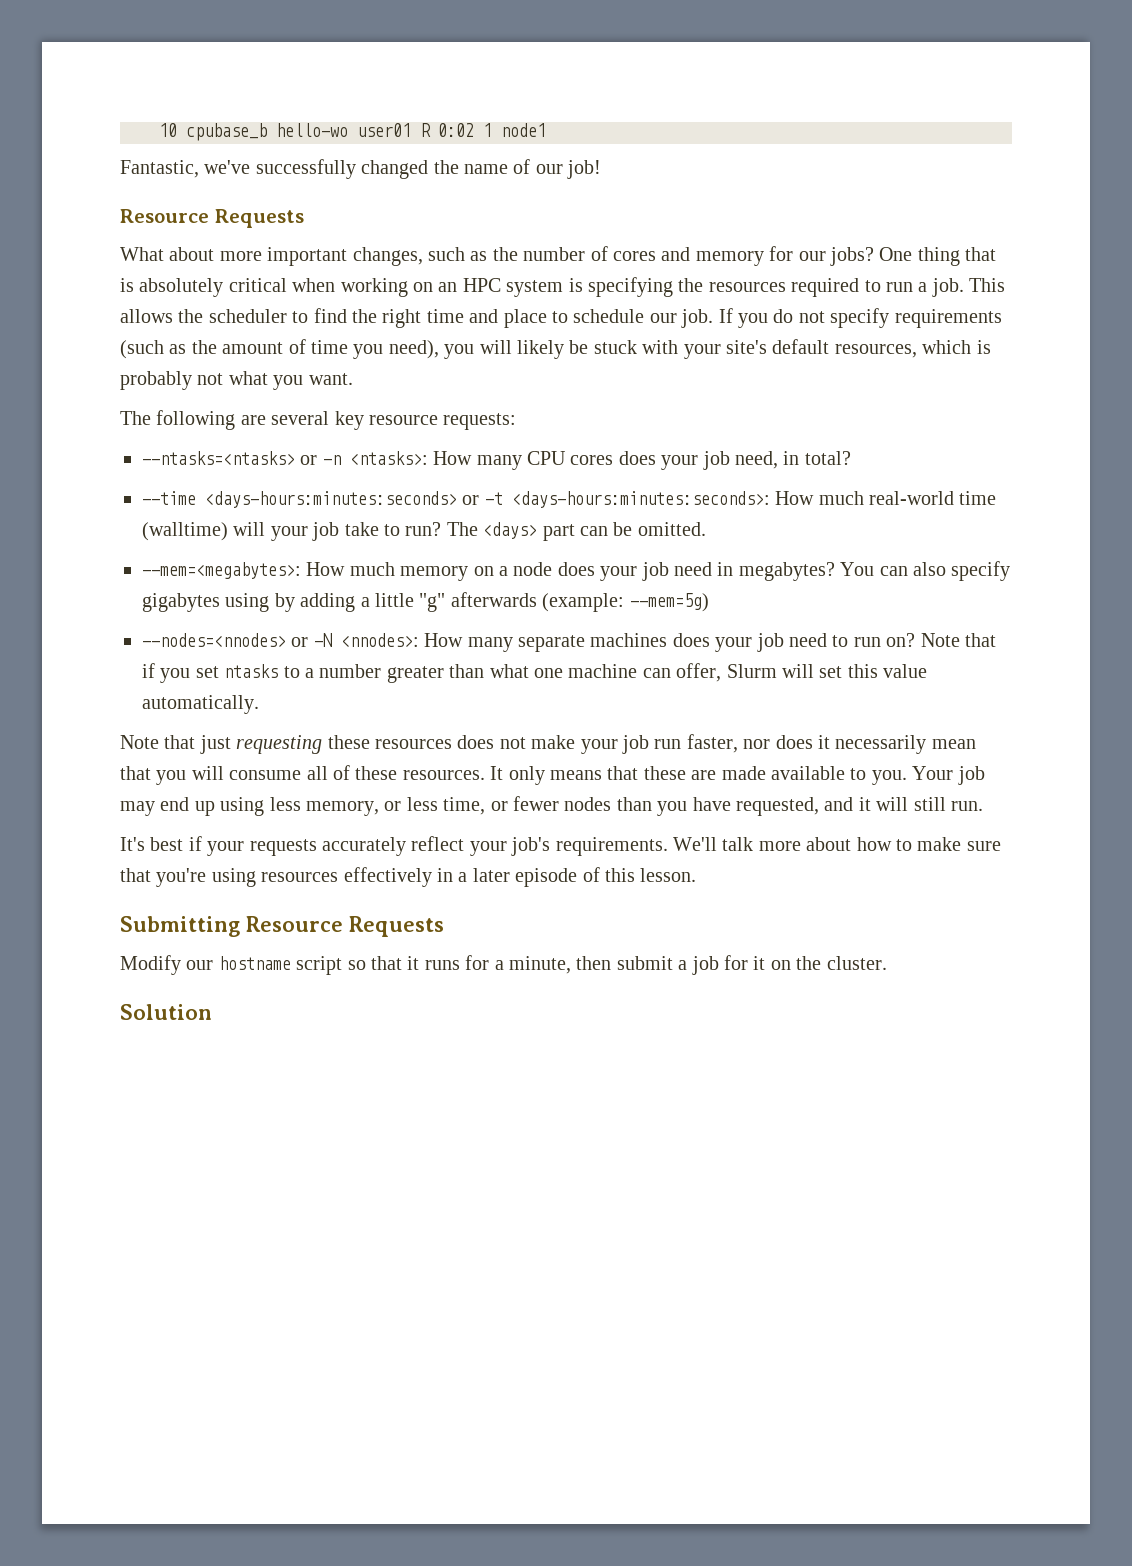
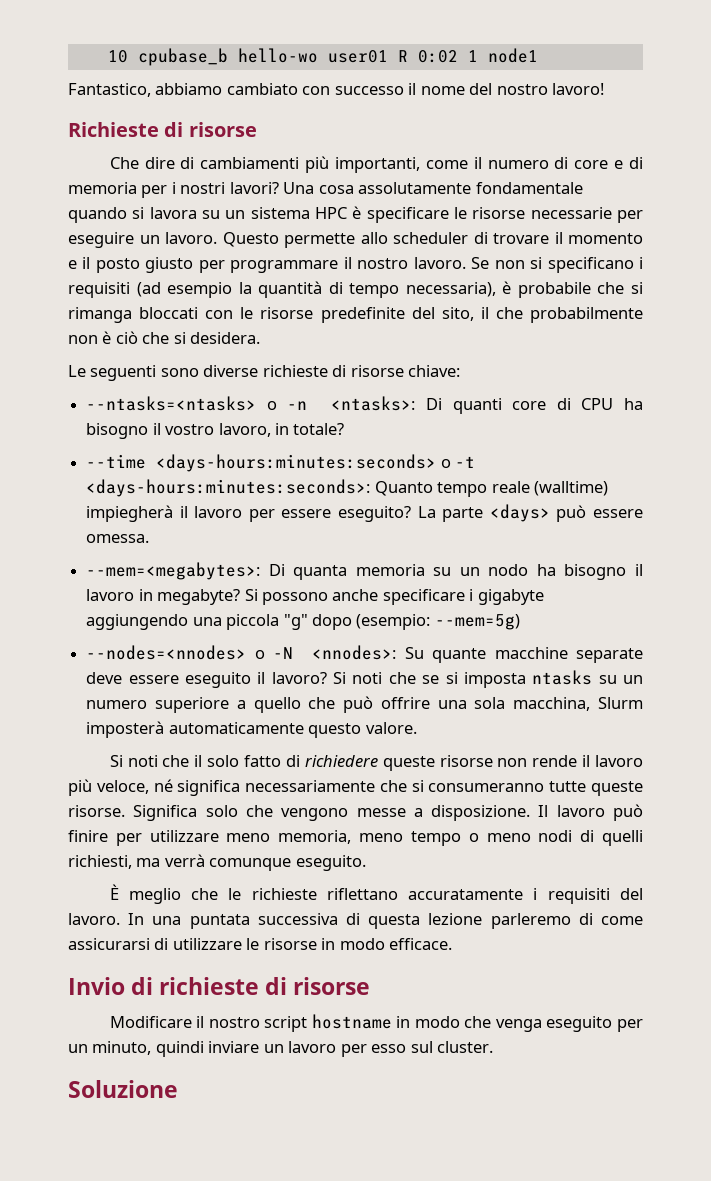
[120,159,602,179] [120,209,304,228] [120,246,997,266] [120,277,1006,297] [120,308,1002,328] [120,339,991,359] [120,371,353,390] [120,410,517,430] Fantastic, we've successfully changed the name of our job! // Resource Requests // What about more important changes, such as the number of cores and memory for our jobs? One thing that is absolutely critical when working on an HPC system is specifying the resources required to run a job. This allows the scheduler to find the right time and place to schedule our job. If you do not specify requirements (such as the amount of time you need), you will likely be stuck with your site's default resources, which is probably not what you want. // The following are several key resource requests: -> [68,83,605,97] [68,122,257,137] [109,156,643,173] [68,182,583,198] [68,206,643,223] [68,232,643,248] [68,257,643,273] [68,281,643,298] [68,307,644,323] [68,331,261,344] [68,365,461,381] Fantastico, abbiamo cambiato con successo il nome del nostro lavoro! // Richieste di risorse // Che dire di cambiamenti più importanti, come il numero di core e di memoria per i nostri lavori? Una cosa assolutamente fondamentale quando si lavora su un sistema HPC è specificare le risorse necessarie per eseguire un lavoro. Questo permette allo scheduler di trovare il momento e il posto giusto per programmare il nostro lavoro. Se non si specificano i requisiti (ad esempio la quantità di tempo necessaria), è probabile che si rimanga bloccati con le risorse predefinite del sito, il che probabilmente non è ciò che si desidera. // Le seguenti sono diverse richieste di risorse chiave:
[300,455,318,465] or -> [266,401,277,410] o
[433,451,851,470] How many CPU cores does your job need, in total? -> [425,398,643,414] [86,423,345,439] Di quanti core di CPU ha bisogno il vostro lavoro, in totale?
[462,495,480,505] or -> [440,459,451,468] o
[775,491,997,505] [142,522,706,541] [142,561,1011,581] [142,592,625,612] How much real-world time (walltime) will your job take to run? The <days> part can be omitted. // --mem=<megabytes>: How much memory on a node does your job need in megabytes? You can also specify gigabytes using by adding a little "g" afterwards (example: -> [374,481,608,497] [86,504,643,522] [86,534,150,543] [86,562,643,580] [86,589,544,605] [86,614,431,630] Quanto tempo reale (walltime) impiegherà il lavoro per essere eseguito? La parte <days> può essere omessa. // --mem=<megabytes>: Di quanta memoria su un nodo ha bisogno il lavoro in megabyte? Si possono anche specificare i gigabyte aggiungendo una piccola "g" dopo (esempio:
[291,637,309,647] or -> [254,650,265,659] o
[424,633,996,652] [142,663,928,683] [142,695,259,714] [120,734,976,754] [120,765,985,785] [120,796,983,816] [120,836,1001,856] [120,867,697,887] [120,916,444,937] [120,955,822,975] How many separate machines does your job need to run on? Note that if you set ntasks to a number greater than what one machine can offer, Slurm will set this value automatically. // Note that just requesting these resources does not make your job run faster, nor does it necessarily mean that you will consume all of these resources. It only means that these are made available to you. Your job may end up using less memory, or less time, or fewer nodes than you have requested, and it will still run. // It's best if your requests accurately reflect your job's requirements. We'll talk more about how to make sure that you're using resources effectively in a later episode of this lesson. // Submitting Resource Requests // Modify our hostname script so that it runs for a minute, then submit a job for it on the -> [404,647,643,663] [86,670,644,688] [86,696,644,713] [86,721,417,738] [109,755,644,771] [68,779,643,796] [68,804,643,821] [68,830,643,846] [68,854,366,871] [109,884,643,904] [68,913,643,929] [68,938,453,950] [68,977,371,995] [109,1014,644,1032] [68,1041,433,1057] Su quante macchine separate deve essere eseguito il lavoro? Si noti che se si imposta ntasks su un numero superiore a quello che può offrire una sola macchina, Slurm imposterà automaticamente questo valore. // Si noti che il solo fatto di richiedere queste risorse non rende il lavoro più veloce, né significa necessariamente che si consumeranno tutte queste risorse. Significa solo che vengono messe a disposizione. Il lavoro può finire per utilizzare meno memoria, meno tempo o meno nodi di quelli richiesti, ma verrà comunque eseguito. // È meglio che le richieste riflettano accuratamente i requisiti del lavoro. In una puntata successiva di questa lezione parleremo di come assicurarsi di utilizzare le risorse in modo efficace. // Invio di richieste di risorse // Modificare il nostro script hostname in modo che venga eseguito per un minuto, quindi inviare un lavoro per esso sul
[120,1004,212,1020] Solution -> [68,1080,178,1098] Soluzione

